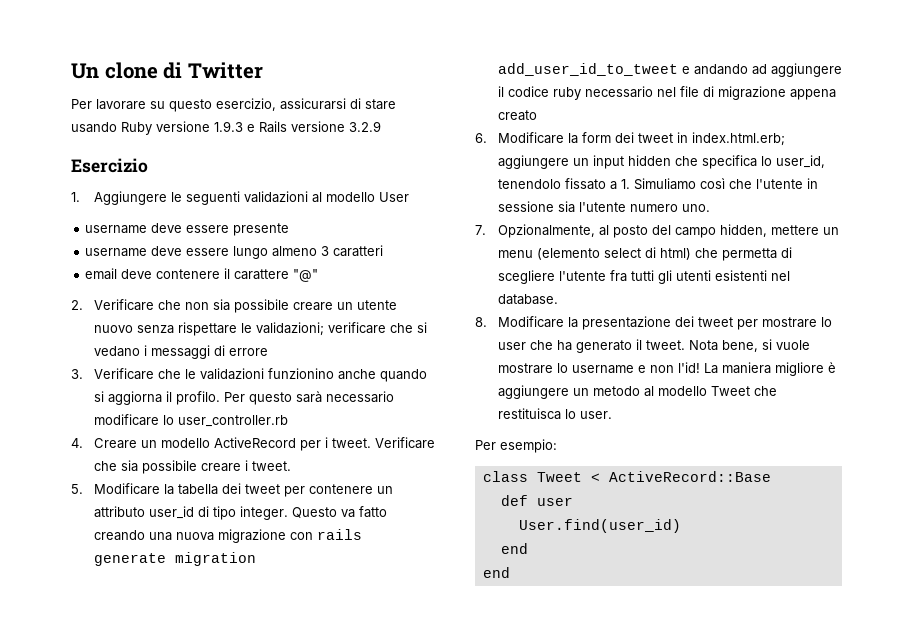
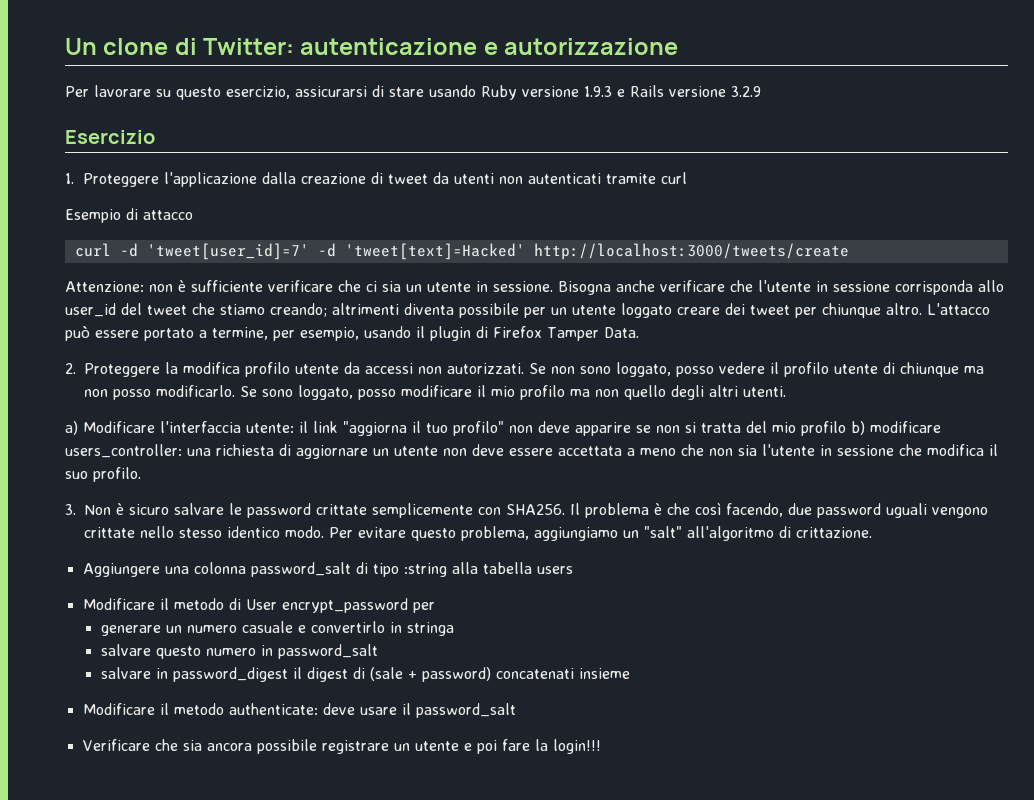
[187,62,263,79] Twitter -> [203,38,679,55] Twitter: autenticazione e autorizzazione
[93,191,409,205] [85,223,290,236] [85,245,384,259] [85,268,319,282] [71,299,397,313] [93,322,427,336] [93,345,268,359] [71,368,427,382] [93,391,394,405] [93,414,288,427] [71,437,435,451] [93,460,291,474] [71,483,393,497] [93,506,387,520] [93,529,362,543] [93,552,256,566] [497,63,842,77] [497,86,836,100] [497,110,537,121] [475,132,785,146] [497,155,825,169] [497,178,818,190] [497,201,710,213] [475,224,839,238] [497,247,792,261] [497,270,790,284] [497,294,558,305] [475,316,832,330] [497,339,810,353] [497,362,836,376] [497,385,777,399] [497,408,612,420] [475,439,557,453] [482,471,771,482] [500,495,573,506] [518,519,681,533] [500,543,528,554] [482,567,510,578] Aggiungere le seguenti validazioni al modello User // username deve essere presente // username deve essere lungo almeno 3 caratteri // email deve contenere il carattere "@" // 2. Verificare che non sia possibile creare un utente nuovo senza rispettare le validazioni; verificare che si vedano i messaggi di errore // 3. Verificare che le validazioni funzionino anche quando si aggiorna il profilo. Per questo sarà necessario modificare lo user_controller.rb // 4. Creare un modello ActiveRecord per i tweet. Verificare che sia possibile creare i tweet. // 5. Modificare la tabella dei tweet per contenere un attributo user_id di tipo integer. Questo va fatto creando una nuova migrazione con rails generate migration add_user_id_to_tweet e andando ad aggiungere il codice ruby necessario nel file di migrazione appena creato // 6. Modificare la form dei tweet in index.html.erb; aggiungere un input hidden che specifica lo user_id, tenendolo fissato a 1. Simuliamo così che l'utente in sessione sia l'utente numero uno. // 7. Opzionalmente, al posto del campo hidden, mettere un menu (elemento select di html) che permetta di scegliere l'utente fra tutti gli utenti esistenti nel database. // 8. Modificare la presentazione dei tweet per mostrare lo user che ha generato il tweet. Nota bene, si vuole mostrare lo username e non l'id! La maniera migliore è aggiungere un metodo al modello Tweet che restituisca lo user. // Per esempio: // class Tweet < ActiveRecord::Base // def user // User.find(user_id) // end // end -> [83,172,688,187] [65,208,193,223] [74,243,849,260] [65,280,1004,295] [65,303,990,318] [65,326,639,341] [65,362,984,377] [84,385,786,400] [65,421,941,436] [65,444,998,459] [65,467,141,482] [65,502,988,518] [84,526,872,541] [82,562,573,577] [82,598,435,613] [100,621,454,636] [100,644,378,659] [100,667,630,682] [82,703,516,718] [82,739,601,754] Proteggere l'applicazione dalla creazione di tweet da utenti non autenticati tramite curl // Esempio di attacco // curl -d 'tweet[user_id]=7' -d 'tweet[text]=Hacked' http://localhost:3000/tweets/create // Attenzione: non è sufficiente verificare che ci sia un utente in sessione. Bisogna anche verificare che l'utente in sessione corrisponda allo user_id del tweet che stiamo creando; altrimenti diventa possibile per un utente loggato creare dei tweet per chiunque altro. L'attacco può essere portato a termine, per esempio, usando il plugin di Firefox Tamper Data. // 2. Proteggere la modifica profilo utente da accessi non autorizzati. Se non sono loggato, posso vedere il profilo utente di chiunque ma non posso modificarlo. Se sono loggato, posso modificare il mio profilo ma non quello degli altri utenti. // a) Modificare l'interfaccia utente: il link "aggiorna il tuo profilo" non deve apparire se non si tratta del mio profilo b) modificare users_controller: una richiesta di aggiornare un utente non deve essere accettata a meno che non sia l'utente in sessione che modifica il suo profilo. // 3. Non è sicuro salvare le password crittate semplicemente con SHA256. Il problema è che così facendo, due password uguali vengono crittate nello stesso identico modo. Per evitare questo problema, aggiungiamo un "salt" all'algoritmo di crittazione. // Aggiungere una colonna password_salt di tipo :string alla tabella users // Modificare il metodo di User encrypt_password per // generare un numero casuale e convertirlo in stringa // salvare questo numero in password_salt // salvare in password_digest il digest di (sale + password) concatenati insieme // Modificare il metodo authenticate: deve usare il password_salt // Verificare che sia ancora possibile registrare un utente e poi fare la login!!!

